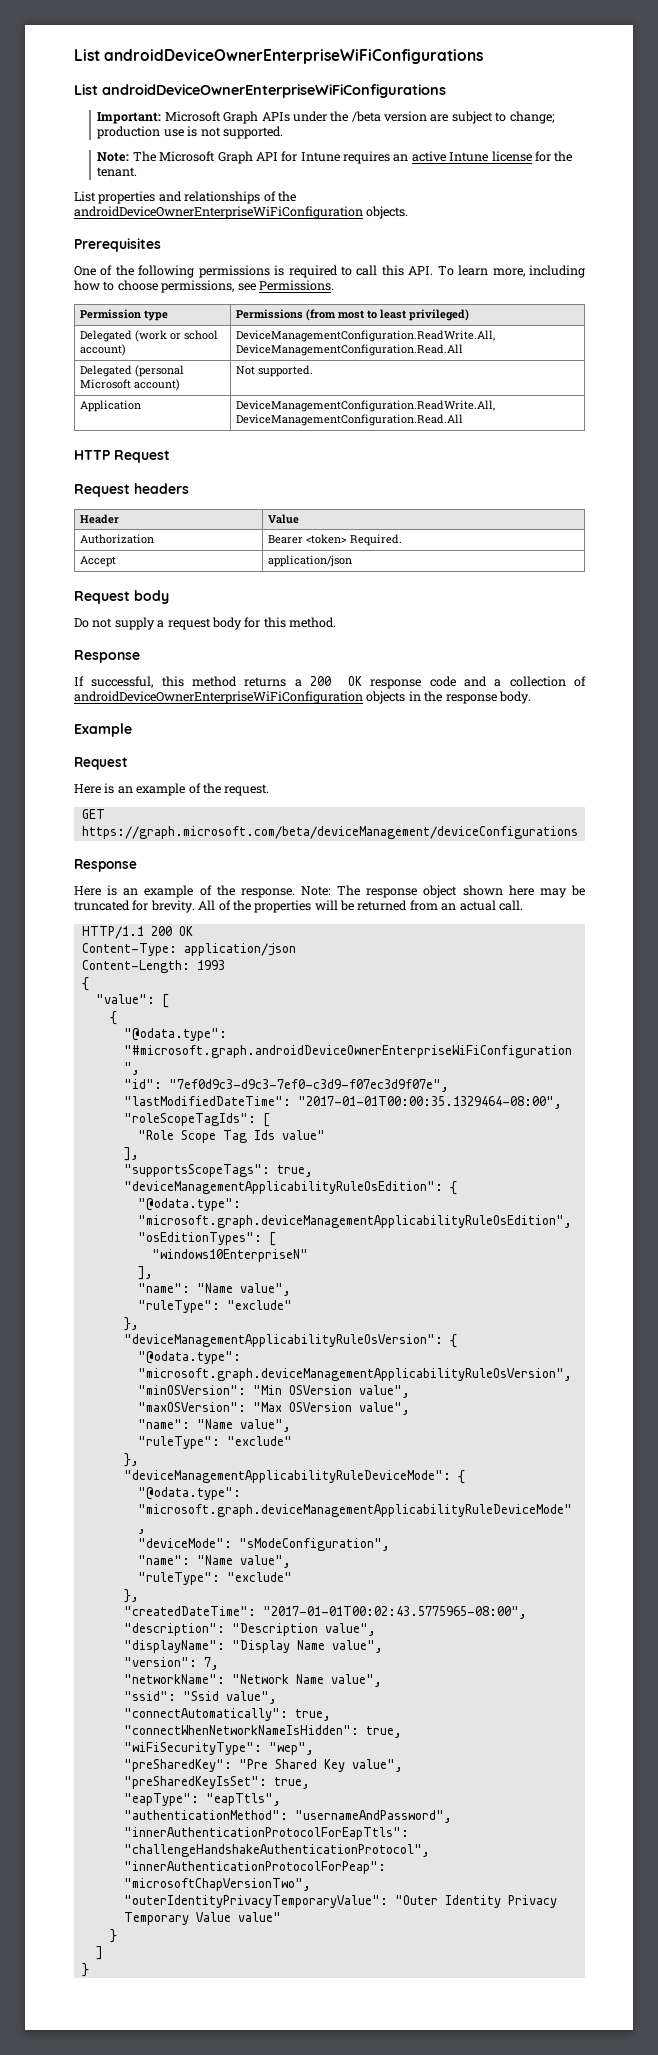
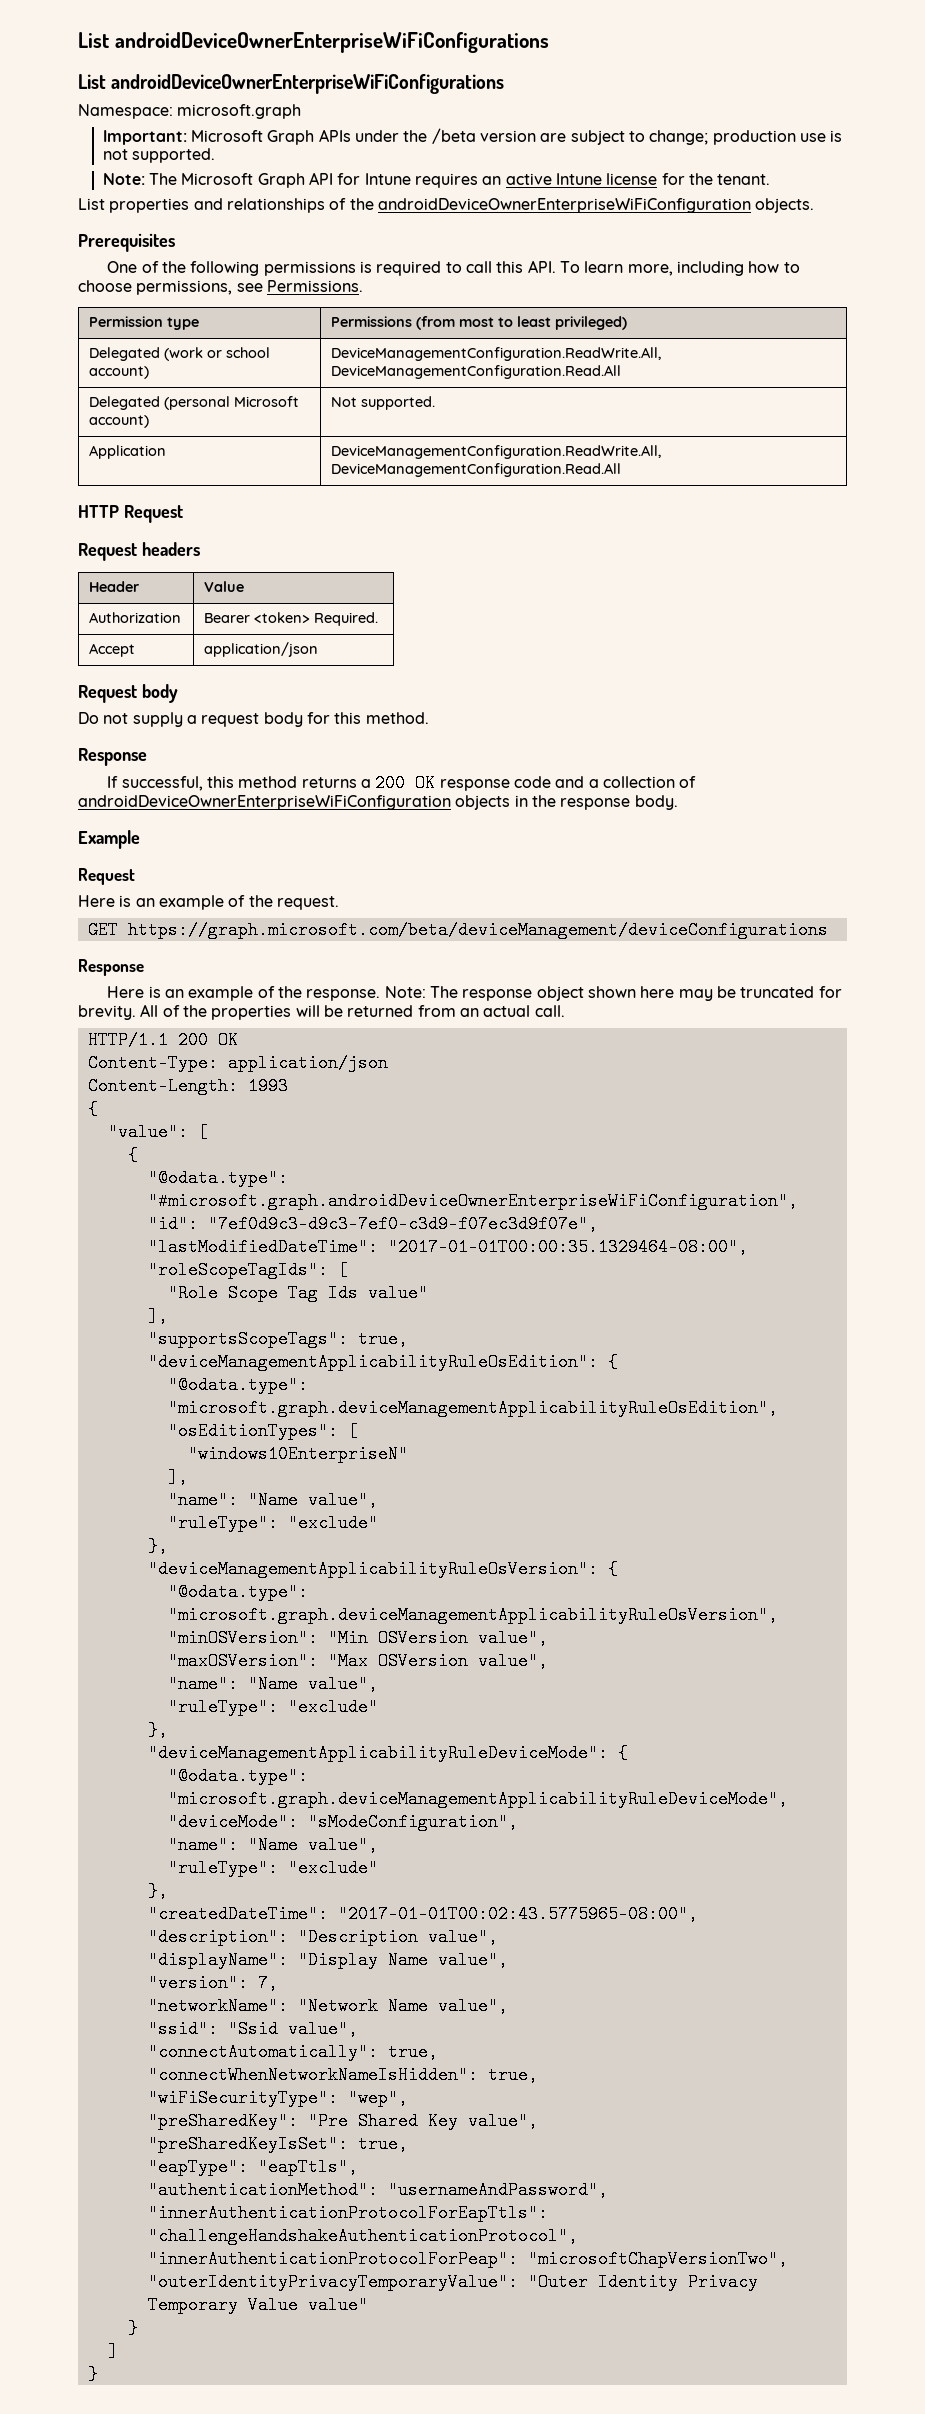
(446, 91) none -> [78,104,302,119] // Namespace: microsoft.graph

